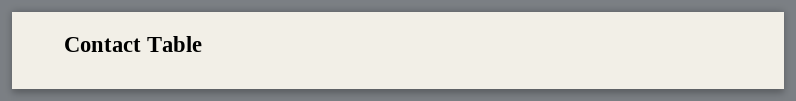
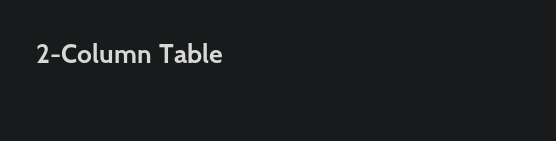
[64,37,141,52] Contact -> [36,43,152,63] 2-Column

